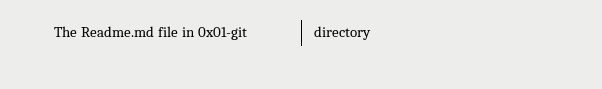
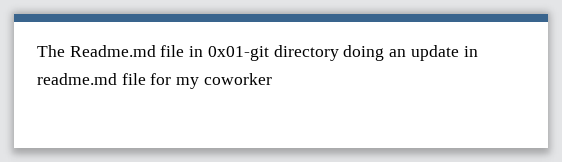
(371, 33) none -> [343,45,478,61] [37,73,272,89] doing an update in readme.md file for my coworker

